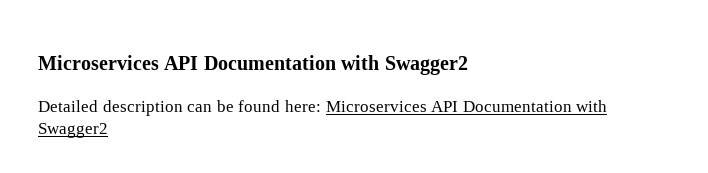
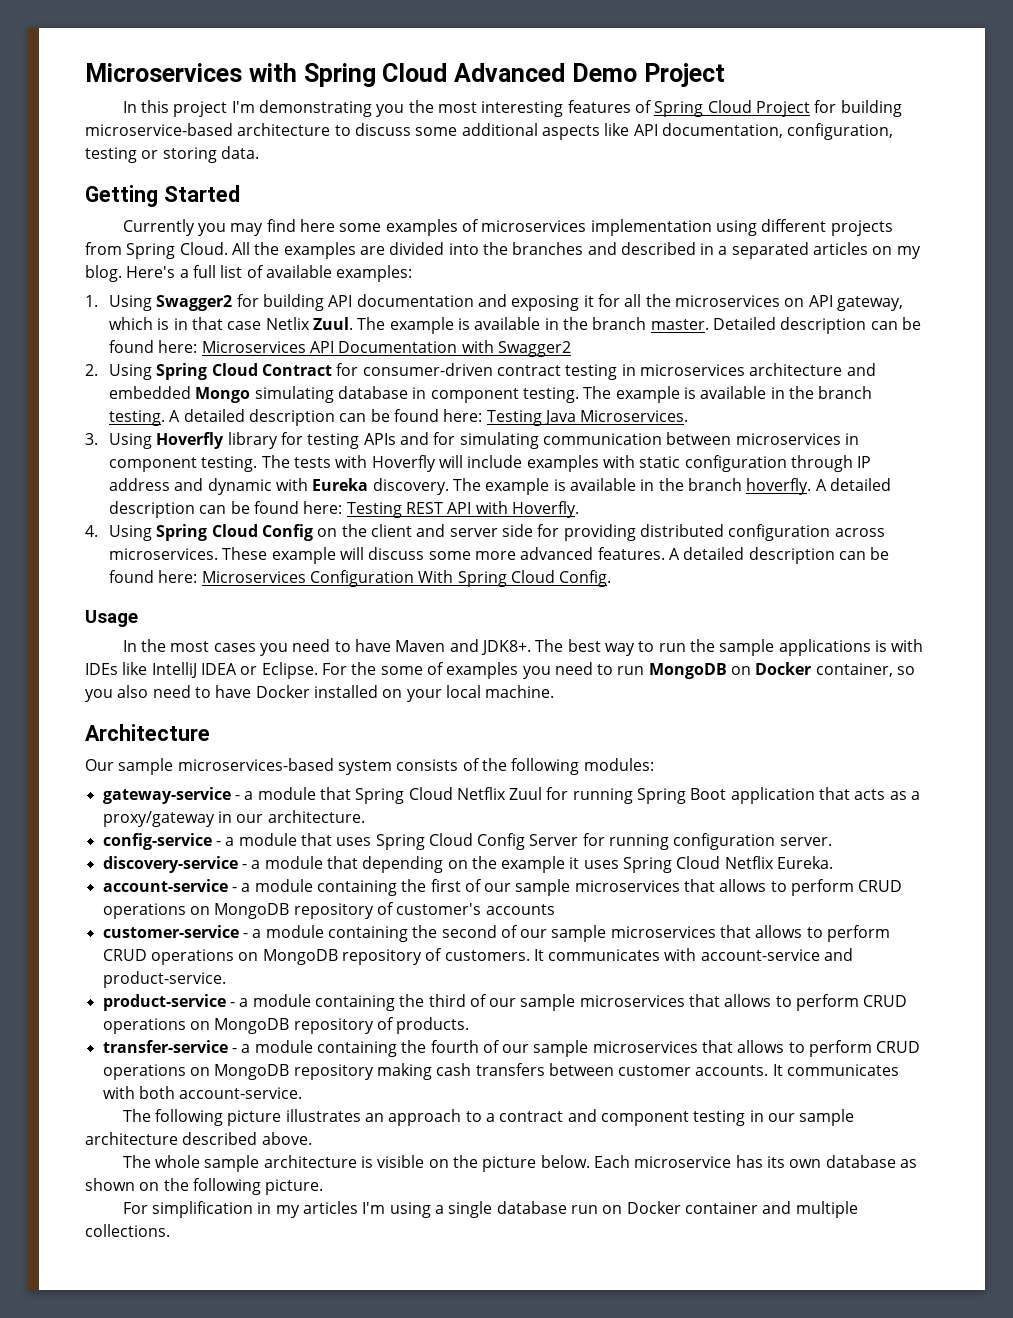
[38,55,468,75] Microservices API Documentation with Swagger2 // -> [85,63,725,87] [122,100,902,117] [85,123,894,140] [85,146,259,163] [85,185,240,207] [122,219,893,236] [85,242,921,259] [85,265,413,282] [85,294,903,311] [109,317,709,334] Microservices with Spring Cloud Advanced Demo Project // In this project I'm demonstrating you the most interesting features of Spring Cloud Project for building microservice-based architecture to discuss some additional aspects like API documentation, configuration, testing or storing data. // Getting Started // Currently you may find here some examples of microservices implementation using different projects from Spring Cloud. All the examples are divided into the branches and described in a separated articles on my blog. Here's a full list of available examples: // 1. Using Swagger2 for building API documentation and exposing it for all the microservices on API gateway, which is in that case Netlix Zuul. The example is available in the branch master.
(108, 130) none -> [85,363,876,380] [109,386,873,403] [109,409,689,426] [85,432,859,449] [109,455,872,472] [109,478,891,495] [109,501,579,518] [85,524,885,541] [109,547,890,564] [109,570,612,587] [85,610,138,627] [122,639,924,656] [85,662,916,679] [85,685,555,702] [85,724,210,741] [85,758,654,775] [102,787,921,804] [102,810,365,827] [102,833,832,850] [102,856,834,873] [102,879,903,896] [102,902,555,919] [102,925,891,942] [102,948,854,965] [102,971,226,988] [102,994,908,1011] [102,1017,470,1034] [102,1040,921,1057] [102,1063,900,1080] [102,1086,303,1099] [122,1109,855,1126] [85,1132,312,1145] [122,1155,917,1172] [85,1178,324,1195] [122,1201,858,1218] [85,1224,170,1237] // 2. Using Spring Cloud Contract for consumer-driven contract testing in microservices architecture and embedded Mongo simulating database in component testing. The example is available in the branch testing. A detailed description can be found here: Testing Java Microservices. // 3. Using Hoverfly library for testing APIs and for simulating communication between microservices in component testing. The tests with Hoverfly will include examples with static configuration through IP address and dynamic with Eureka discovery. The example is available in the branch hoverfly. A detailed description can be found here: Testing REST API with Hoverfly. // 4. Using Spring Cloud Config on the client and server side for providing distributed configuration across microservices. These example will discuss some more advanced features. A detailed description can be found here: Microservices Configuration With Spring Cloud Config. // Usage // In the most cases you need to have Maven and JDK8+. The best way to run the sample applications is with IDEs like IntelliJ IDEA or Eclipse. For the some of examples you need to run MongoDB on Docker container, so you also need to have Docker installed on your local machine. // Architecture // Our sample microservices-based system consists of the following modules: // gateway-service - a module that Spring Cloud Netflix Zuul for running Spring Boot application that acts as a proxy/gateway in our architecture. // config-service - a module that uses Spring Cloud Config Server for running configuration server. // discovery-service - a module that depending on the example it uses Spring Cloud Netflix Eureka. // account-service - a module containing the first of our sample microservices that allows to perform CRUD operations on MongoDB repository of customer's accounts // customer-service - a module containing the second of our sample microservices that allows to perform CRUD operations on MongoDB repository of customers. It communicates with account-service and product-service. // product-service - a module containing the third of our sample microservices that allows to perform CRUD operations on MongoDB repository of products. // transfer-service - a module containing the fourth of our sample microservices that allows to perform CRUD operations on MongoDB repository making cash transfers between customer accounts. It communicates with both account-service. // The following picture illustrates an approach to a contract and component testing in our sample architecture described above. // The whole sample architecture is visible on the picture below. Each microservice has its own database as shown on the following picture. // For simplification in my articles I'm using a single database run on Docker container and multiple collections.

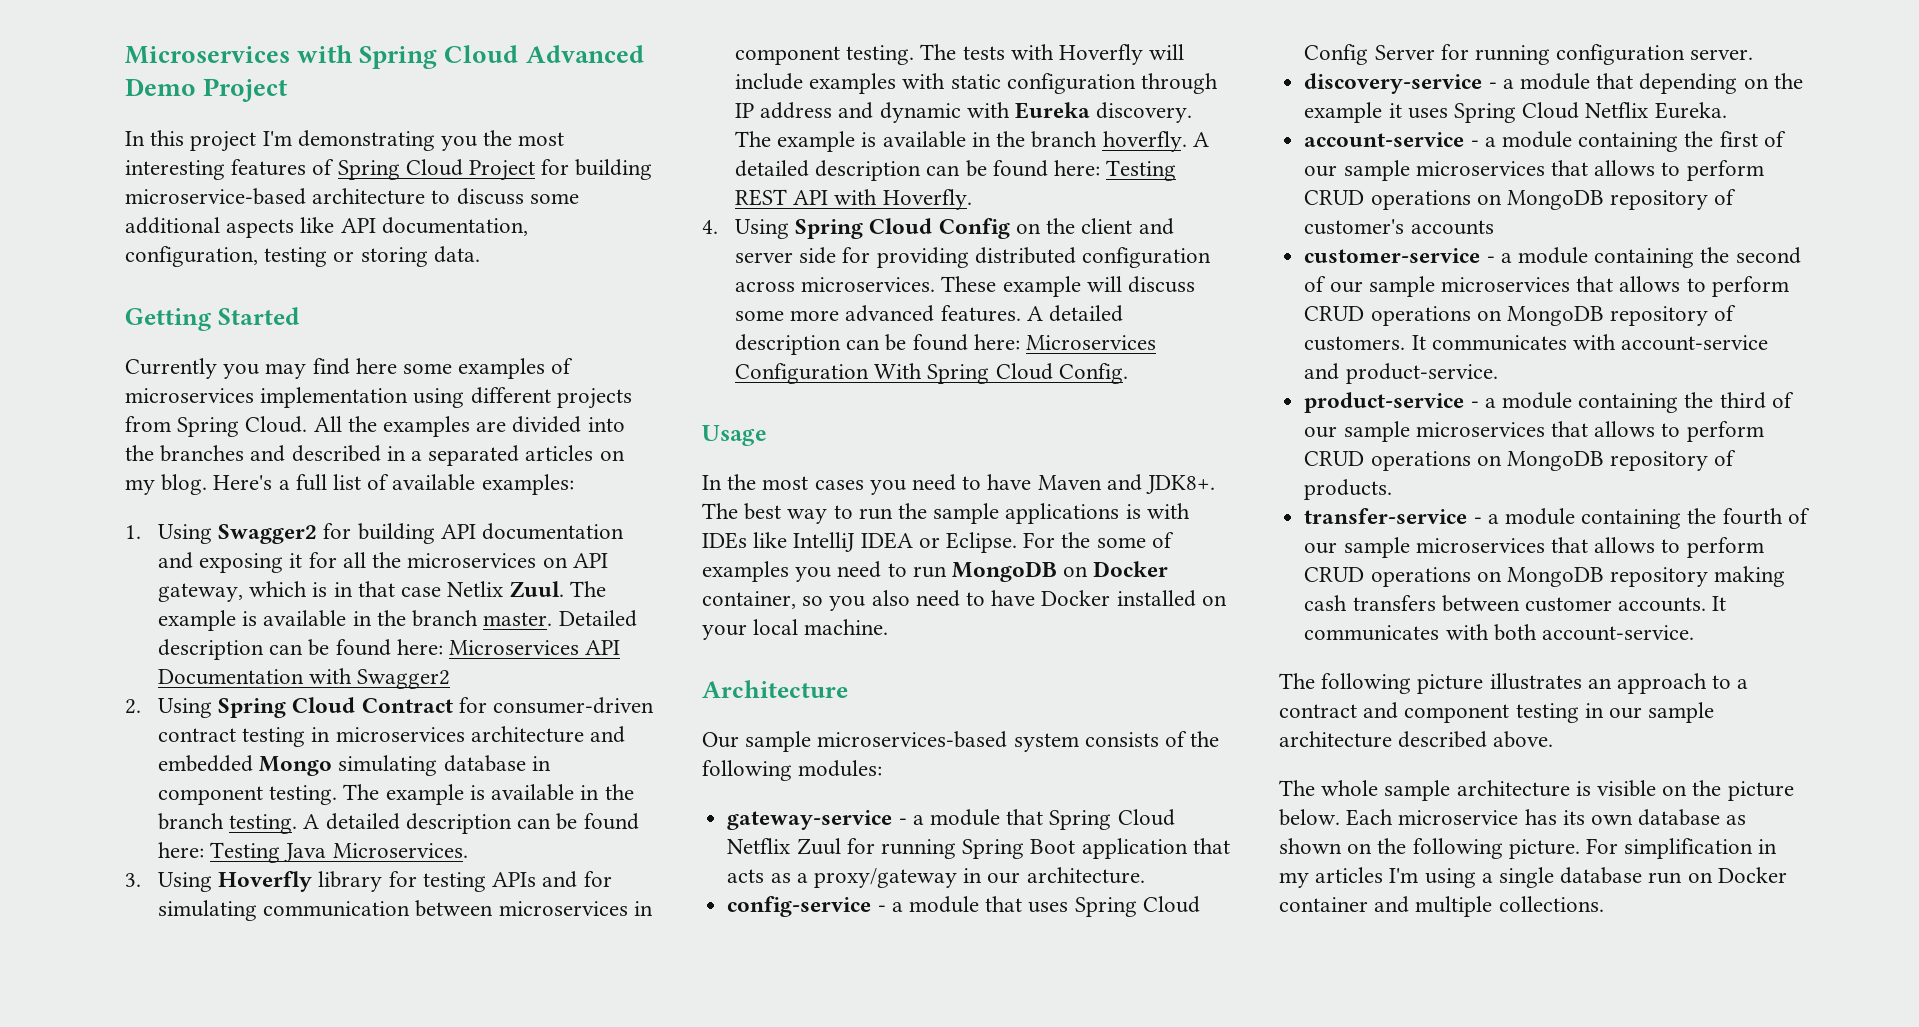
(324, 1187) // -> (1580, 849) none

